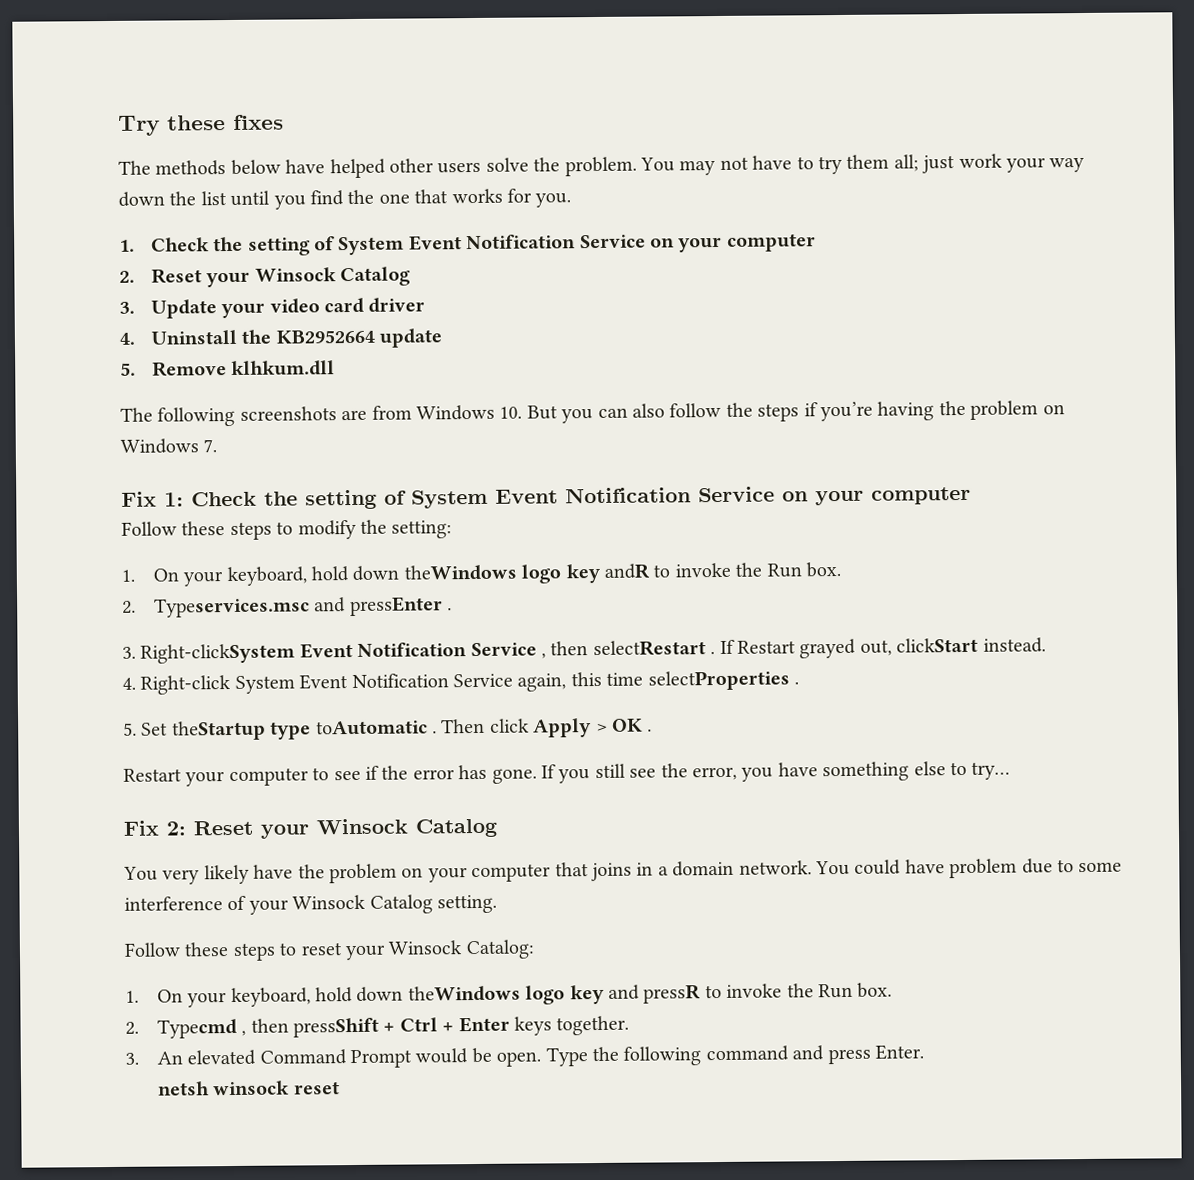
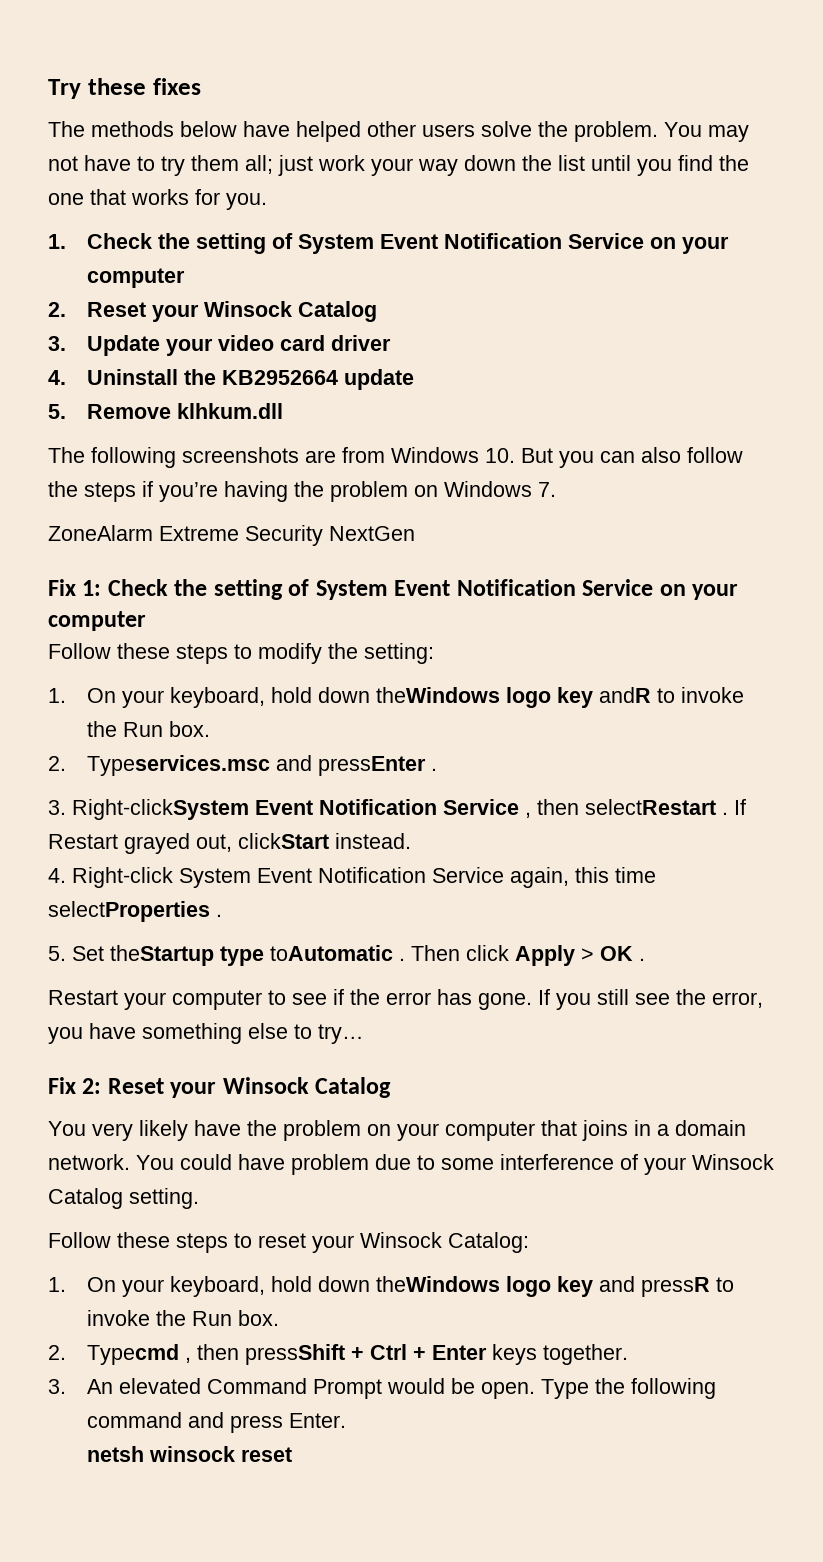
(218, 446) none -> [48,525,415,546] // ZoneAlarm Extreme Security NextGen

